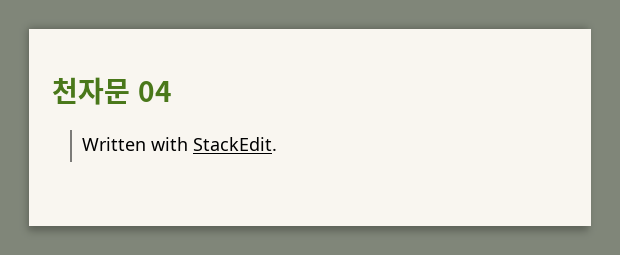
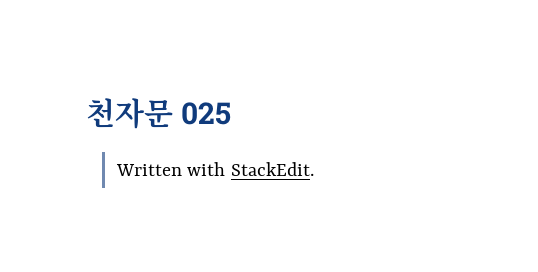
[137,81,172,102] 04 -> [181,102,232,125] 025

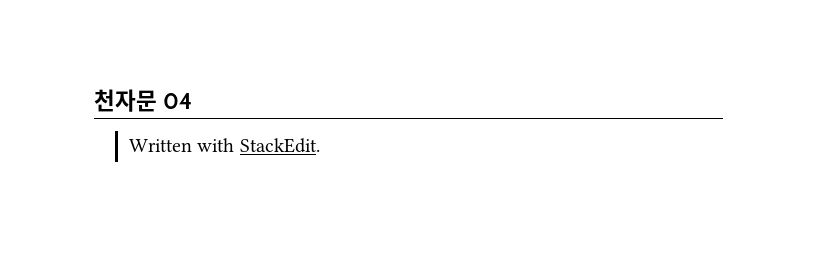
[181,102,232,125] 025 -> [163,93,193,109] 04

